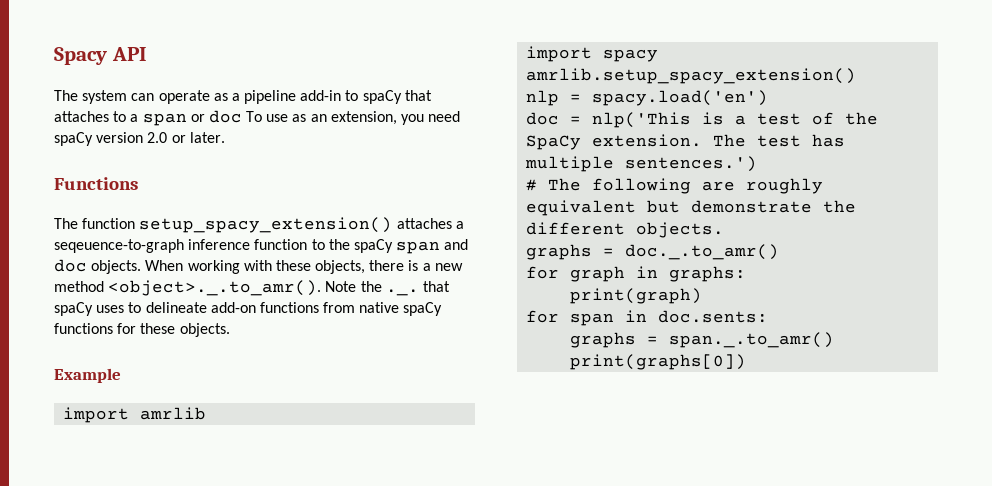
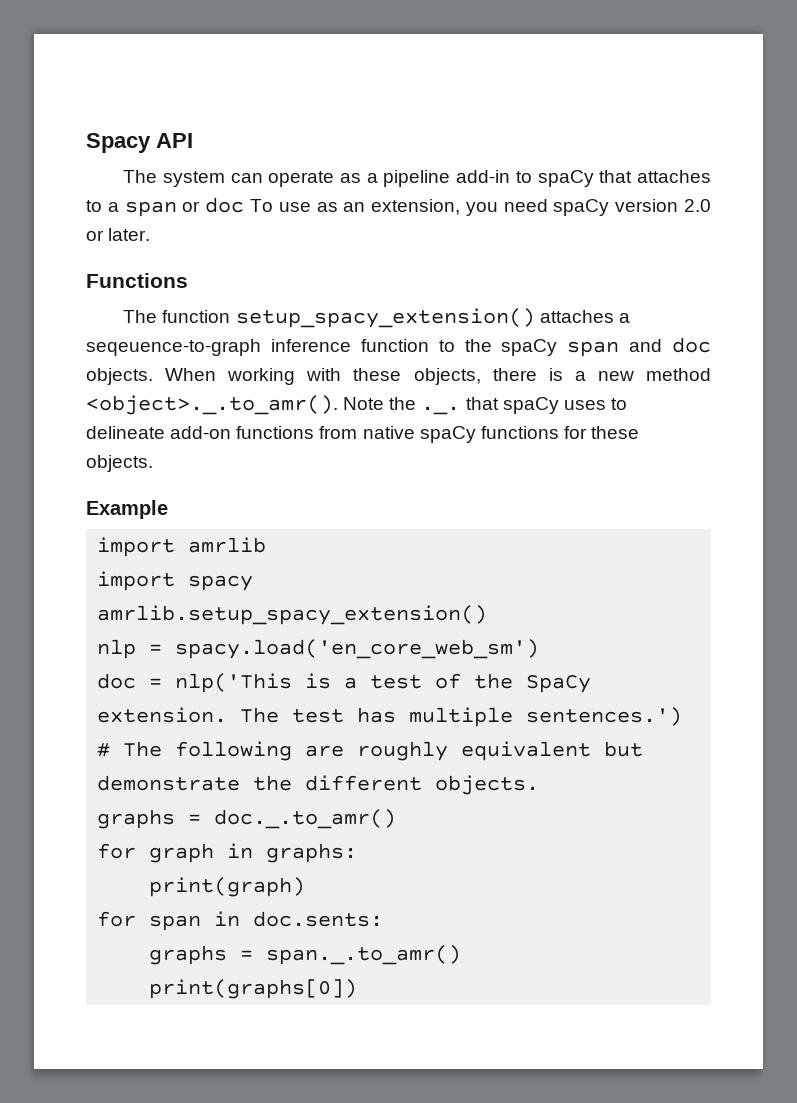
[592,90,769,106] spacy.load('en') -> [175,639,540,659] spacy.load('en_core_web_sm')

